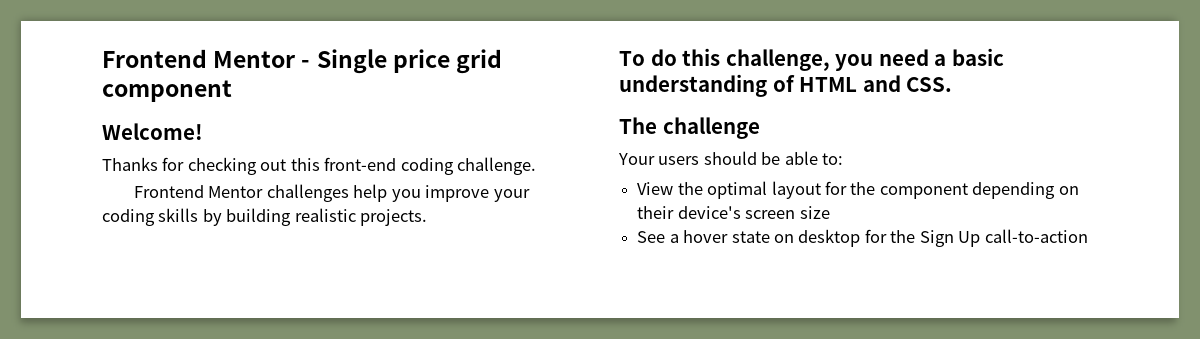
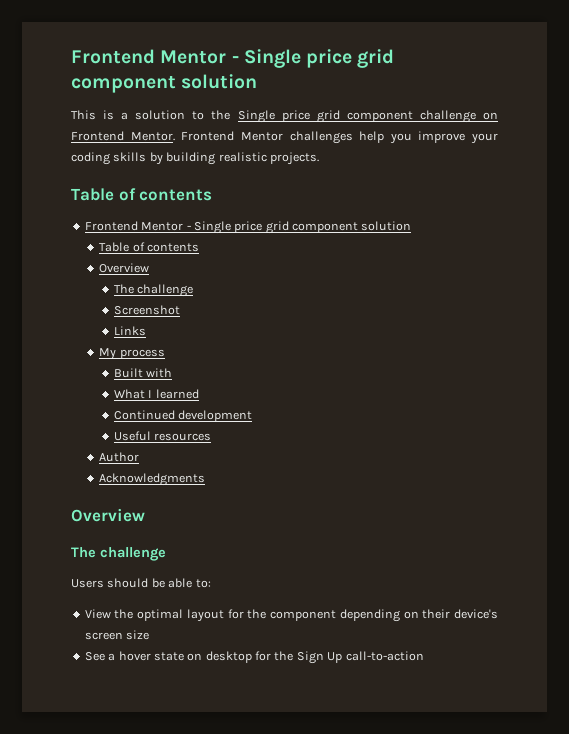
[102,49,503,74] [102,80,232,102] [102,123,203,140] [102,157,537,175] Frontend Mentor - Single price grid component // Welcome! // Thanks for checking out this front-end coding challenge. // -> [71,49,395,68] [71,74,258,93] [71,110,498,123] [71,131,175,141] Frontend Mentor - Single price grid component solution // This is a solution to the Single price grid component challenge on Frontend Mentor.
[619,48,1004,71] [619,74,953,97] [619,117,760,139] [618,153,700,165] To do this challenge, you need a basic understanding of HTML and CSS. // The challenge // Your users -> [71,188,213,201] [84,221,412,234] [99,242,200,252] [99,263,150,273] [114,284,194,297] [114,305,181,315] [114,326,147,336] [99,348,165,360] [114,368,173,378] [114,389,199,399] [114,410,253,422] [114,431,212,441] [99,452,140,462] [99,473,206,486] [71,508,145,522] [71,547,166,561] [71,579,104,588] Table of contents // Frontend Mentor - Single price grid component solution // Table of contents // Overview // The challenge // Screenshot // Links // My process // Built with // What I learned // Continued development // Useful resources // Author // Acknowledgments // Overview // The challenge // Users

